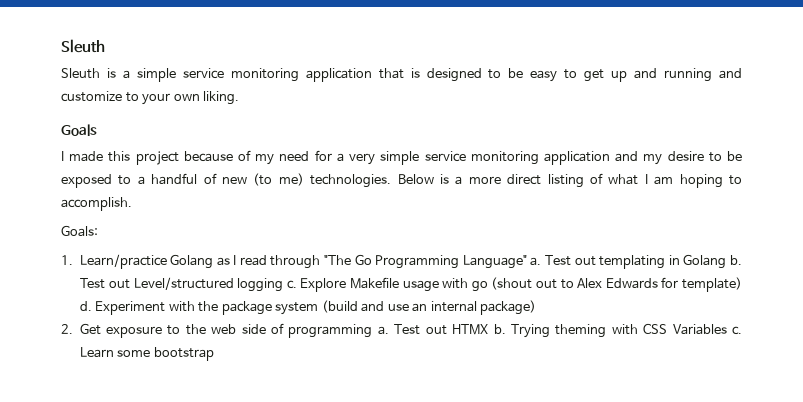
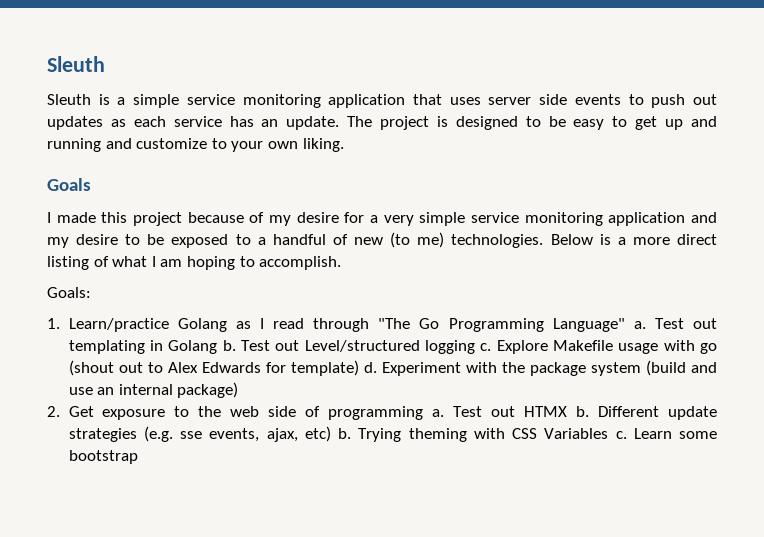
(404, 73) none -> [449,94,717,108] [47,116,430,130] uses server side events to push out updates as each service has an update. The project
[279,151,310,161] need -> [296,212,339,223] desire
(506, 329) none -> [598,406,717,420] [68,426,351,442] Different update strategies (e.g. sse events, ajax, etc) b.

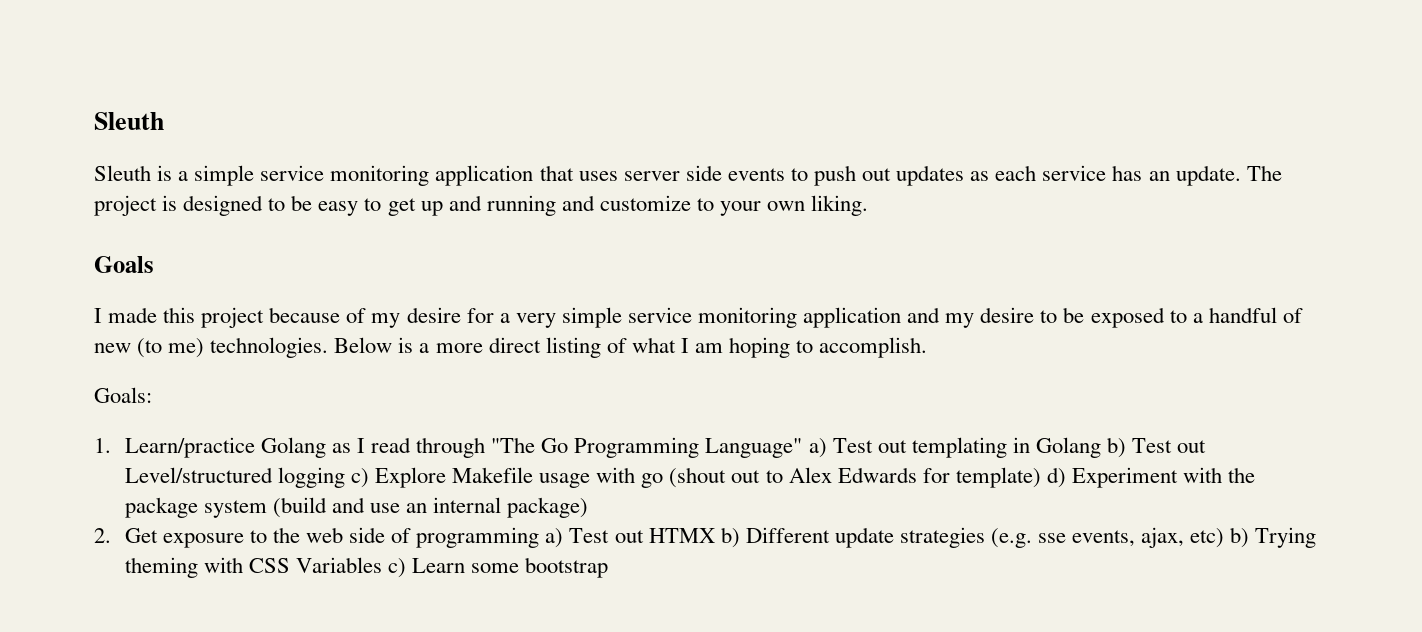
[633,321,646,329] a. -> [808,438,827,458] a)
[222,340,236,351] b. -> [1106,437,1126,458] b)
[480,343,492,351] c. -> [350,468,369,488] c)
[363,362,377,373] d. -> [1046,467,1066,488] d)
[432,409,445,417] a. -> [545,528,564,548] a)
[576,406,590,417] b. -> [720,527,740,548] b)
[338,428,351,439] b. -> [1230,527,1250,548] b)
[615,431,627,439] c. -> [388,558,407,578] c)

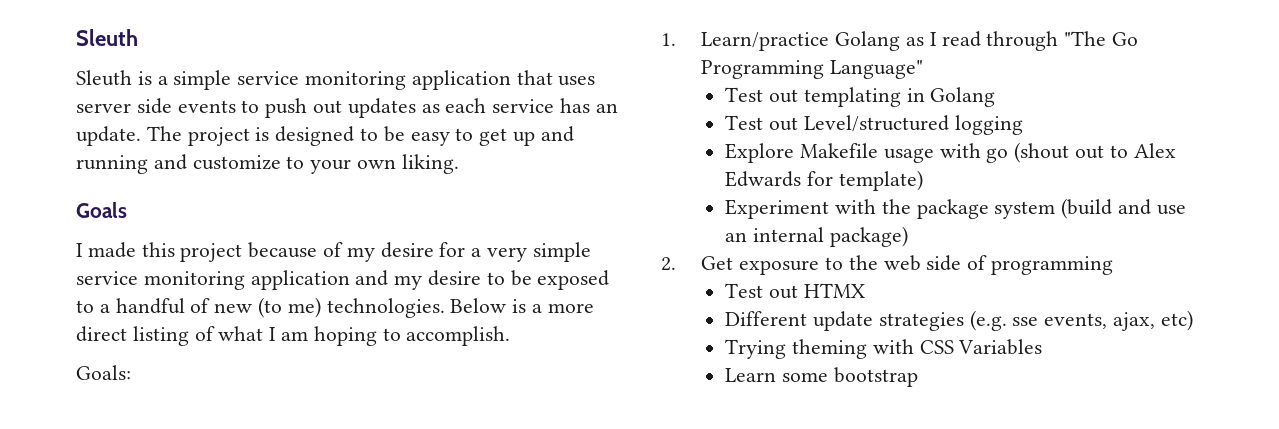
[808,438,827,458] a) -> (924, 69) //
[1106,437,1126,458] b) -> (996, 97) //
[350,468,369,488] c) -> (1023, 125) //
[1046,467,1066,488] d) -> (923, 180) //
[545,528,564,548] a) -> (1114, 265) //
[720,527,740,548] b) -> (865, 290) //
[1230,527,1250,548] b) -> (1193, 320) //
[388,558,407,578] c) -> (1043, 347) //

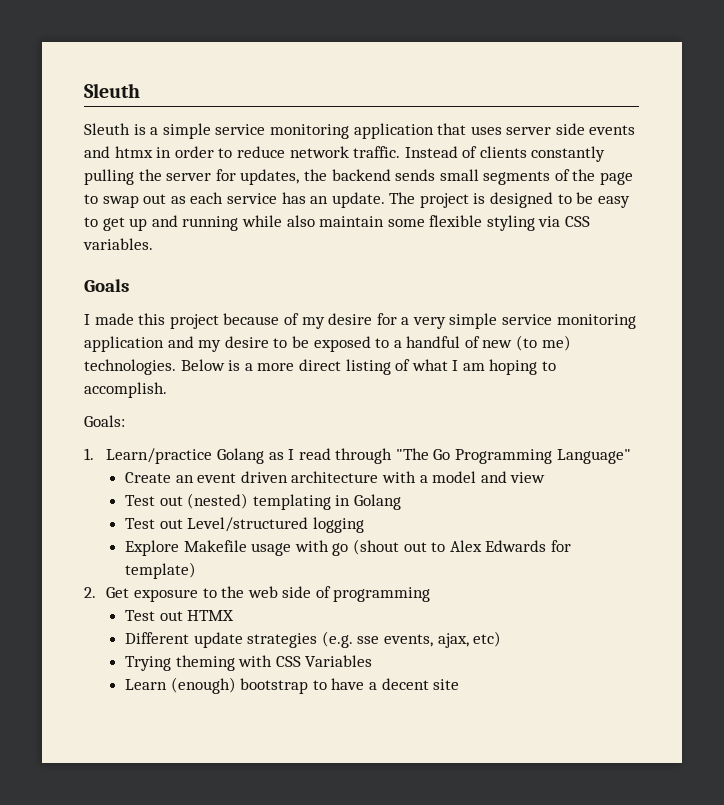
[241,98,416,118] to push out updates -> [84,146,606,162] [84,169,634,185] [84,194,167,208] and htmx in order to reduce network traffic. Instead of clients constantly pulling the server for updates, the backend sends small segments of the page to swap out
[153,154,459,174] and customize to your own liking. -> [241,215,591,231] [83,238,153,250] while also maintain some flexible styling via CSS variables.
[725,87,798,103] // Test out -> [125,471,546,483] [125,493,249,509] // Create an event driven architecture with a model and view // Test out (nested)
[725,198,1186,219] [725,226,908,247] // Experiment with the package system (build and use an internal package) -> (197, 570) none
[781,367,918,387] some bootstrap -> [170,677,460,694] (enough) bootstrap to have a decent site

